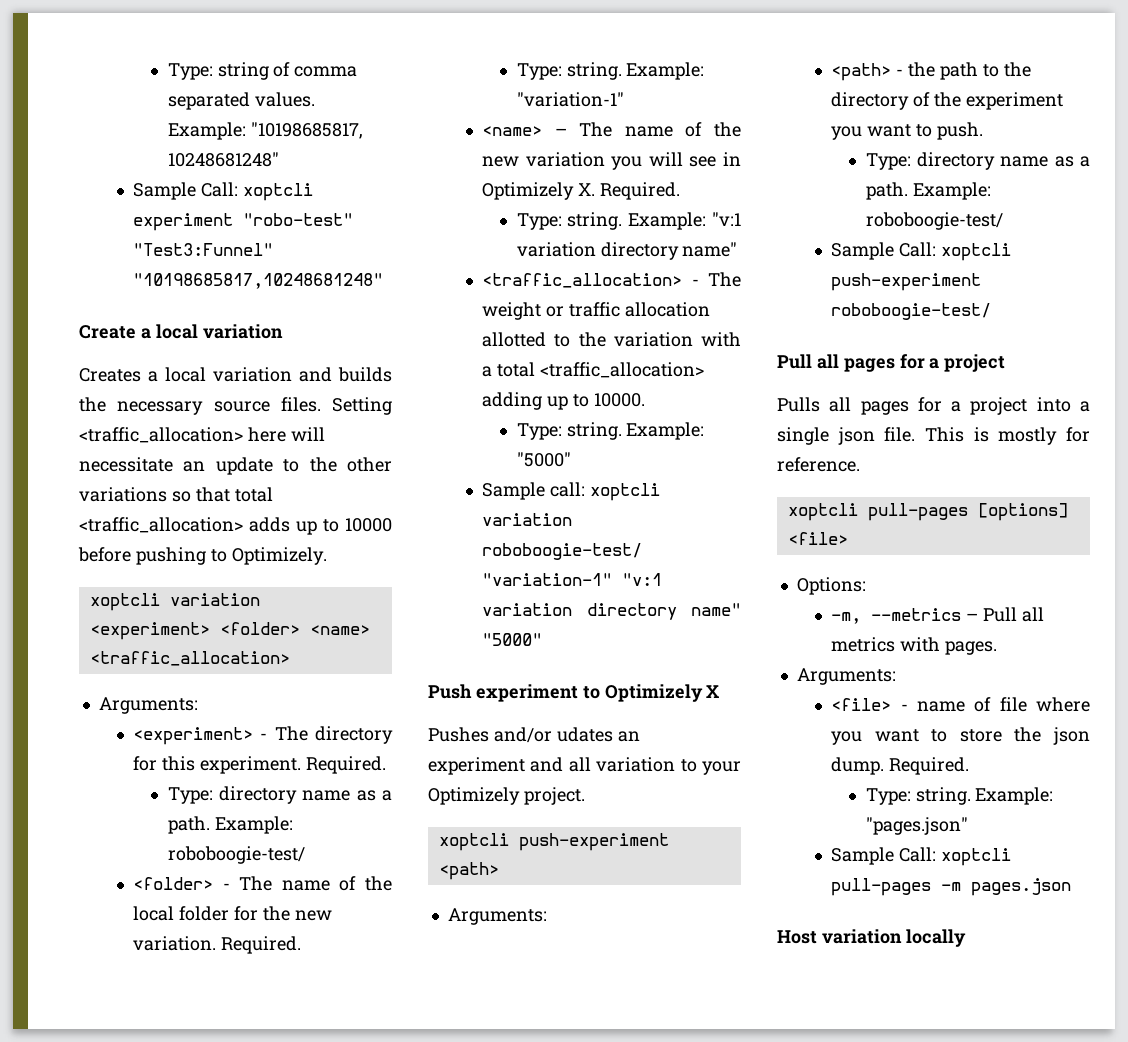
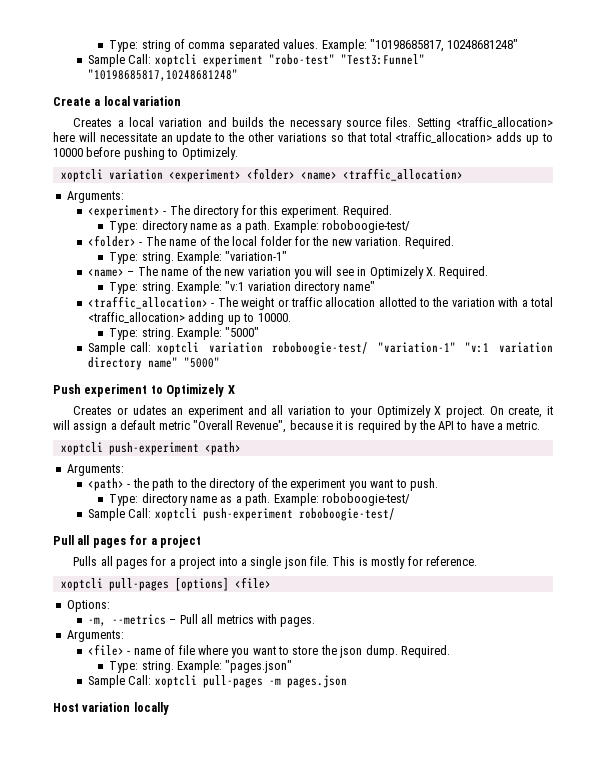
[428,727,552,743] Pushes and/or -> [73,406,128,415] Creates or
(520, 796) none -> [434,406,442,415] X
(585, 796) none -> [489,406,553,418] [53,420,541,433] On create, it will assign a default metric "Overall Revenue", because it is required by the API to have a metric.

